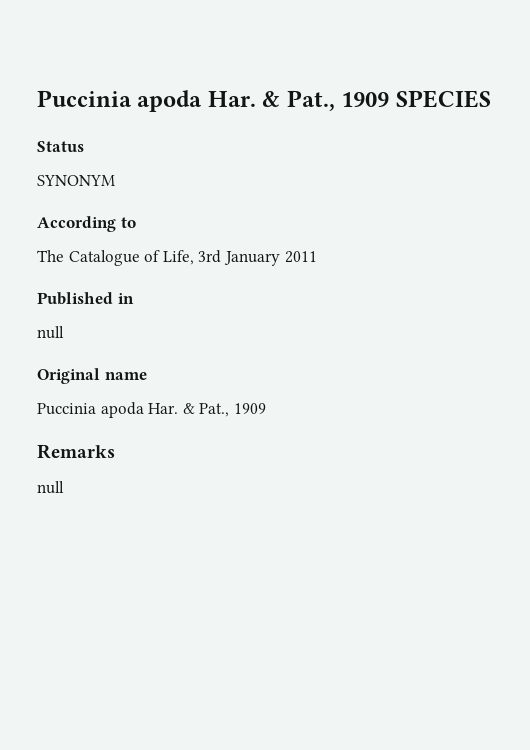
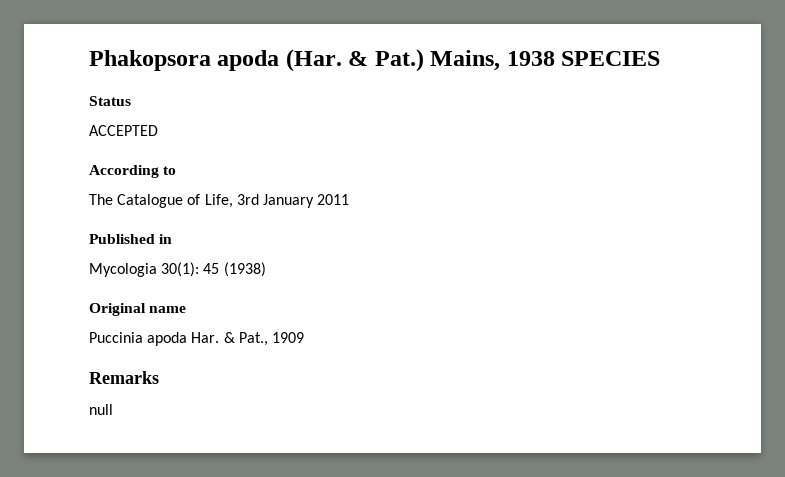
[37,90,390,112] Puccinia apoda Har. & Pat., 1909 -> [89,49,555,72] Phakopsora apoda (Har. & Pat.) Mains, 1938
[37,175,115,186] SYNONYM -> [89,125,158,136] ACCEPTED
[37,326,64,339] null -> [89,262,266,277] Mycologia 30(1): 45 (1938)

